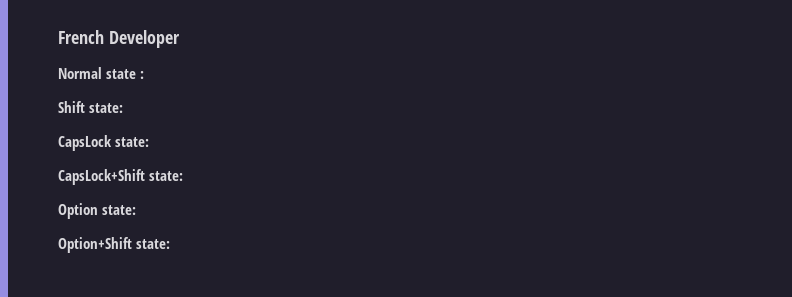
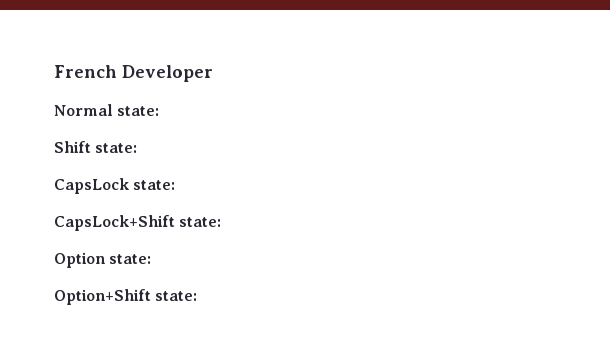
[106,69,145,79] state : -> [117,106,160,116] state:

